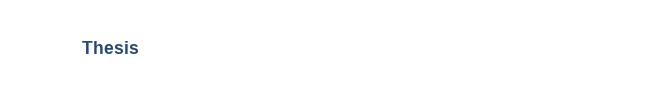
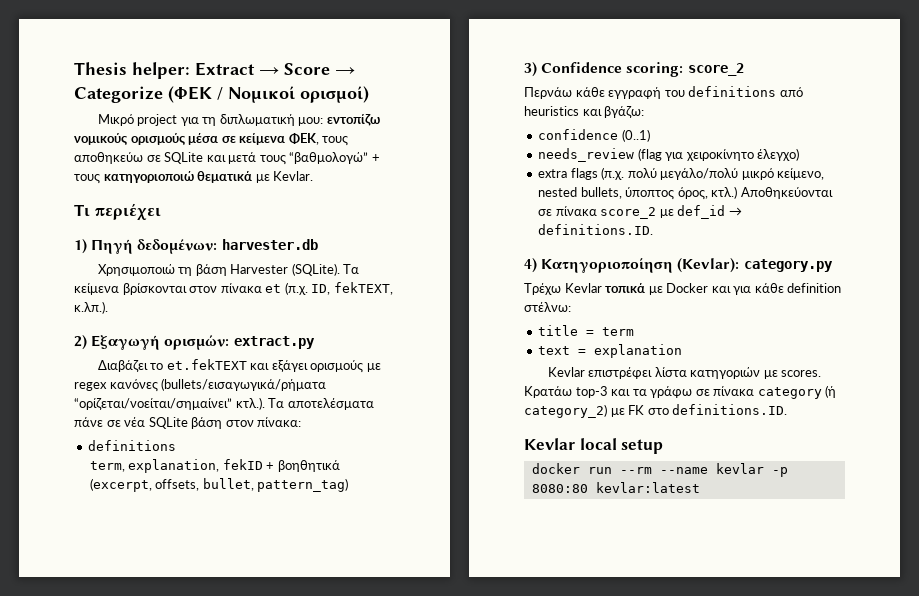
(139, 47) none -> [132,62,355,79] [74,86,369,103] [97,114,380,126] [74,133,349,146] [74,152,380,165] [74,171,314,184] [74,203,161,221] [74,239,318,254] [97,263,360,276] [74,282,393,295] [74,301,108,314] [74,335,315,350] [97,359,381,373] [74,378,327,392] [74,397,374,411] [74,417,302,429] [88,440,177,451] [89,459,340,473] [89,478,349,492] [524,62,744,77] [524,86,803,99] [524,106,645,119] [538,129,650,142] [538,148,800,162] [538,167,825,180] [538,186,833,200] [538,205,742,219] [538,224,654,235] [524,258,833,273] [524,283,842,295] [524,302,571,312] [538,325,635,336] [538,344,683,358] [547,367,822,379] [524,385,837,399] [524,404,788,418] [524,438,664,454] [531,463,788,477] [531,482,700,493] helper: Extract → Score → Categorize (ΦΕΚ / Νομικοί ορισμοί) // Μικρό project για τη διπλωματική μου: εντοπίζω νομικούς ορισμούς μέσα σε κείμενα ΦΕΚ, τους αποθηκεύω σε SQLite και μετά τους “βαθμολογώ” + τους κατηγοριοποιώ θεματικά με Kevlar. // Τι περιέχει // 1) Πηγή δεδομένων: harvester.db // Χρησιμοποιώ τη βάση Harvester (SQLite). Τα κείμενα βρίσκονται στον πίνακα et (π.χ. ID, fekTEXT, κ.λπ.). // 2) Εξαγωγή ορισμών: extract.py // Διαβάζει το et.fekTEXT και εξάγει ορισμούς με regex κανόνες (bullets/εισαγωγικά/ρήματα “ορίζεται/νοείται/σημαίνει” κτλ.). Τα αποτελέσματα πάνε σε νέα SQLite βάση στον πίνακα: // definitions // term, explanation, fekID + βοηθητικά (excerpt, offsets, bullet, pattern_tag) // 3) Confidence scoring: score_2 // Περνάω κάθε εγγραφή του definitions από heuristics και βγάζω: // confidence (0..1) // needs_review (flag για χειροκίνητο έλεγχο) // extra flags (π.χ. πολύ μεγάλο/πολύ μικρό κείμενο, nested bullets, ύποπτος όρος, κτλ.) Αποθηκεύονται σε πίνακα score_2 με def_id → definitions.ID. // 4) Κατηγοριοποίηση (Kevlar): category.py // Τρέχω Kevlar τοπικά με Docker και για κάθε definition στέλνω: // title = term // text = explanation // Kevlar επιστρέφει λίστα κατηγοριών με scores. Κρατάω top-3 και τα γράφω σε πίνακα category (ή category_2) με FK στο definitions.ID. // Kevlar local setup // docker run --rm --name kevlar -p 8080:80 kevlar:latest

